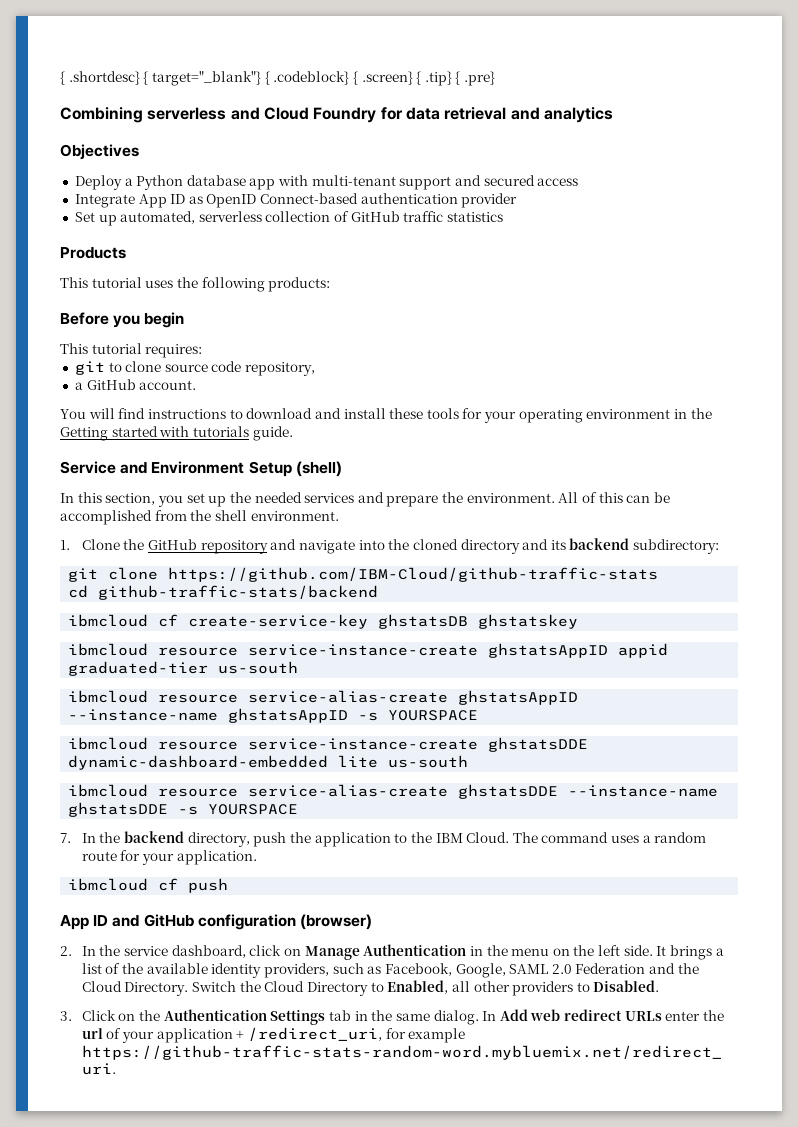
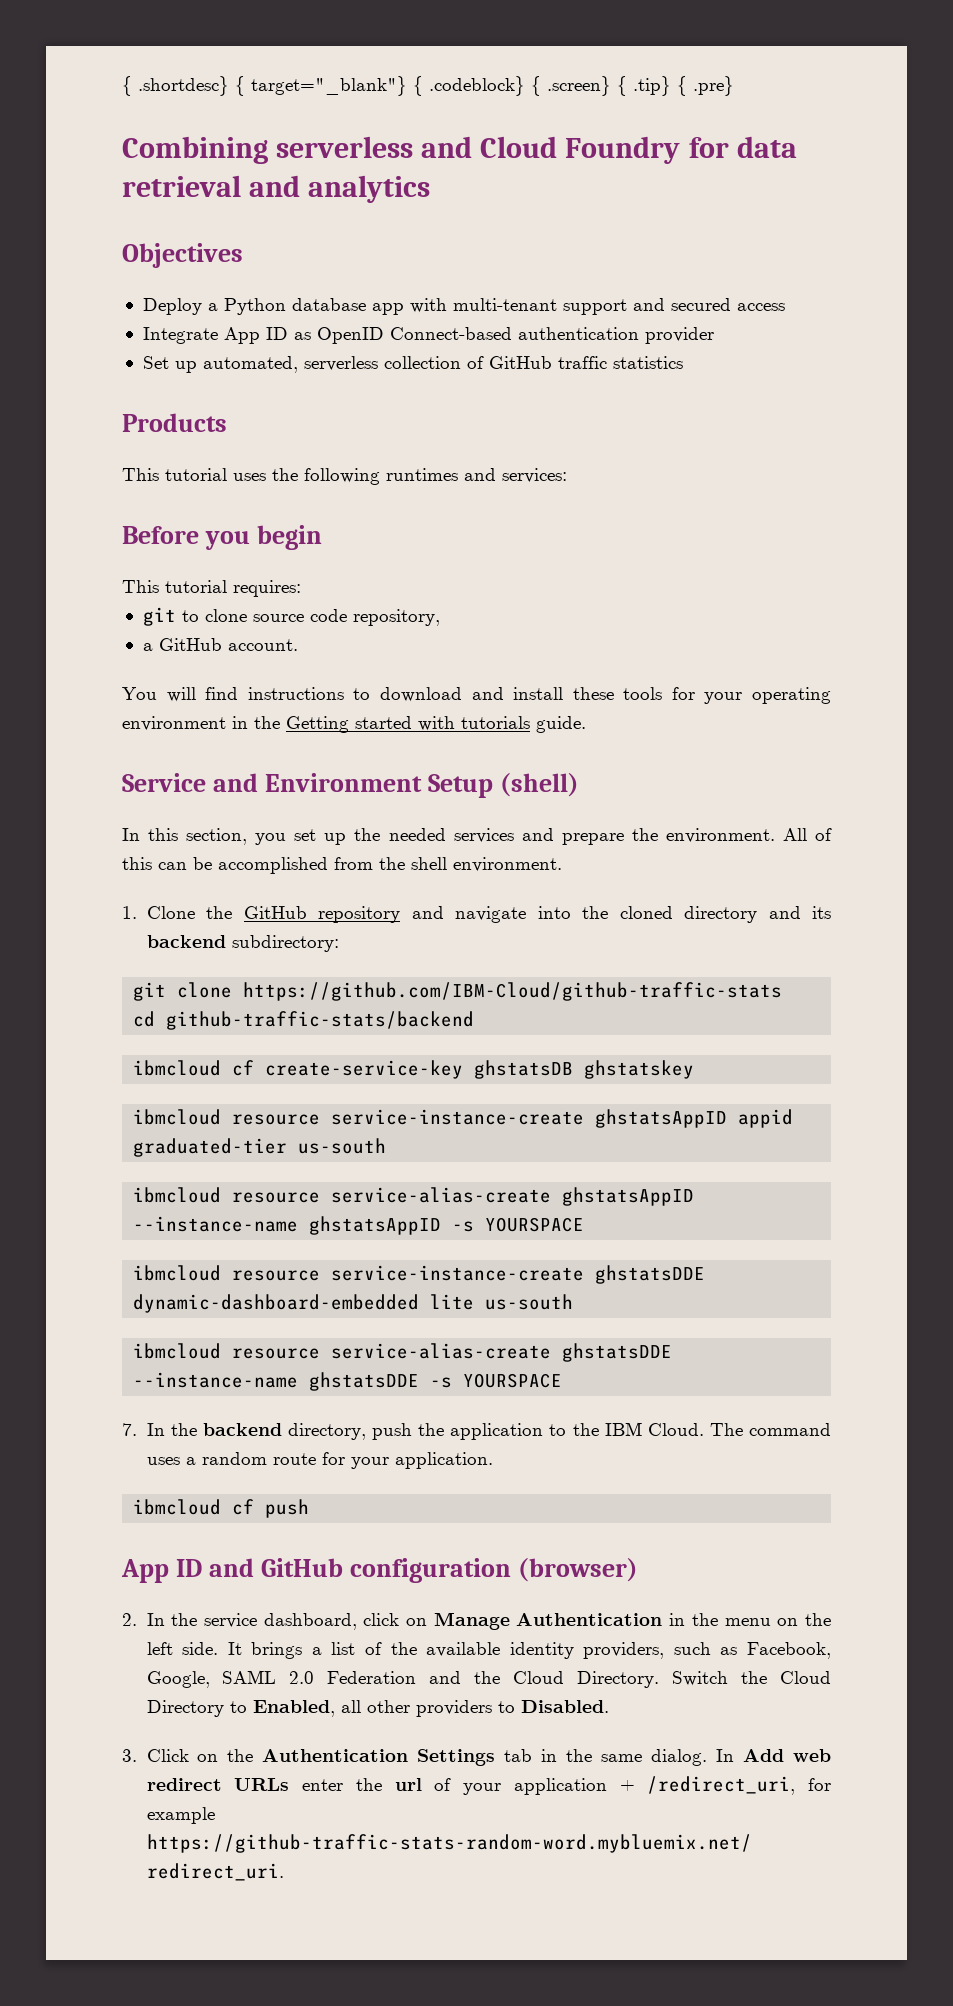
[268,277,331,292] products: -> [386,468,567,483] runtimes and services:

